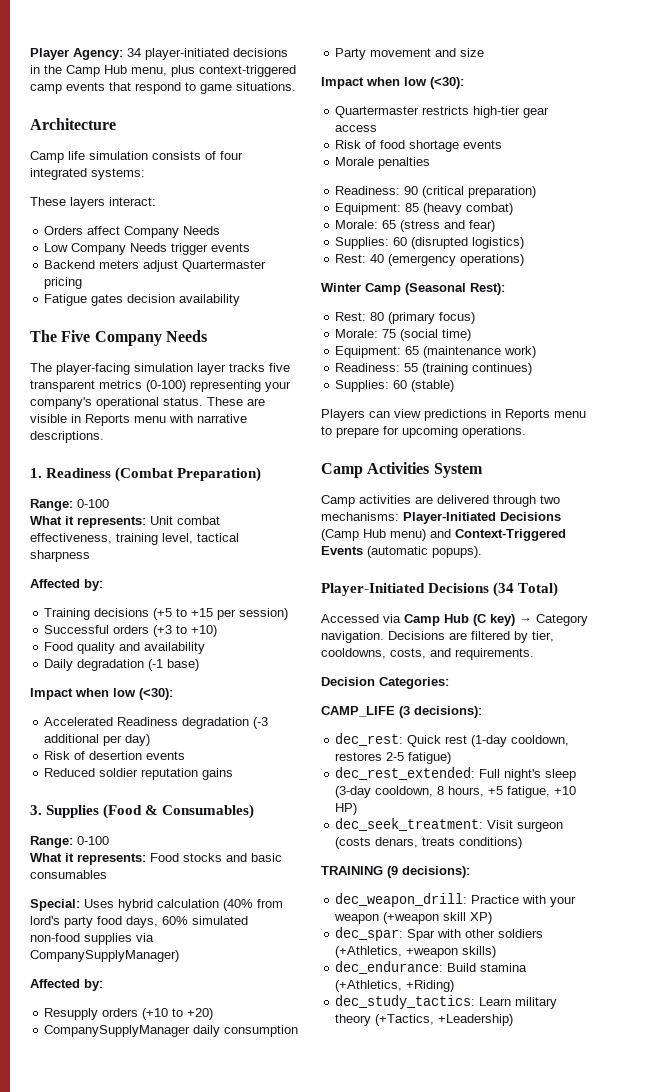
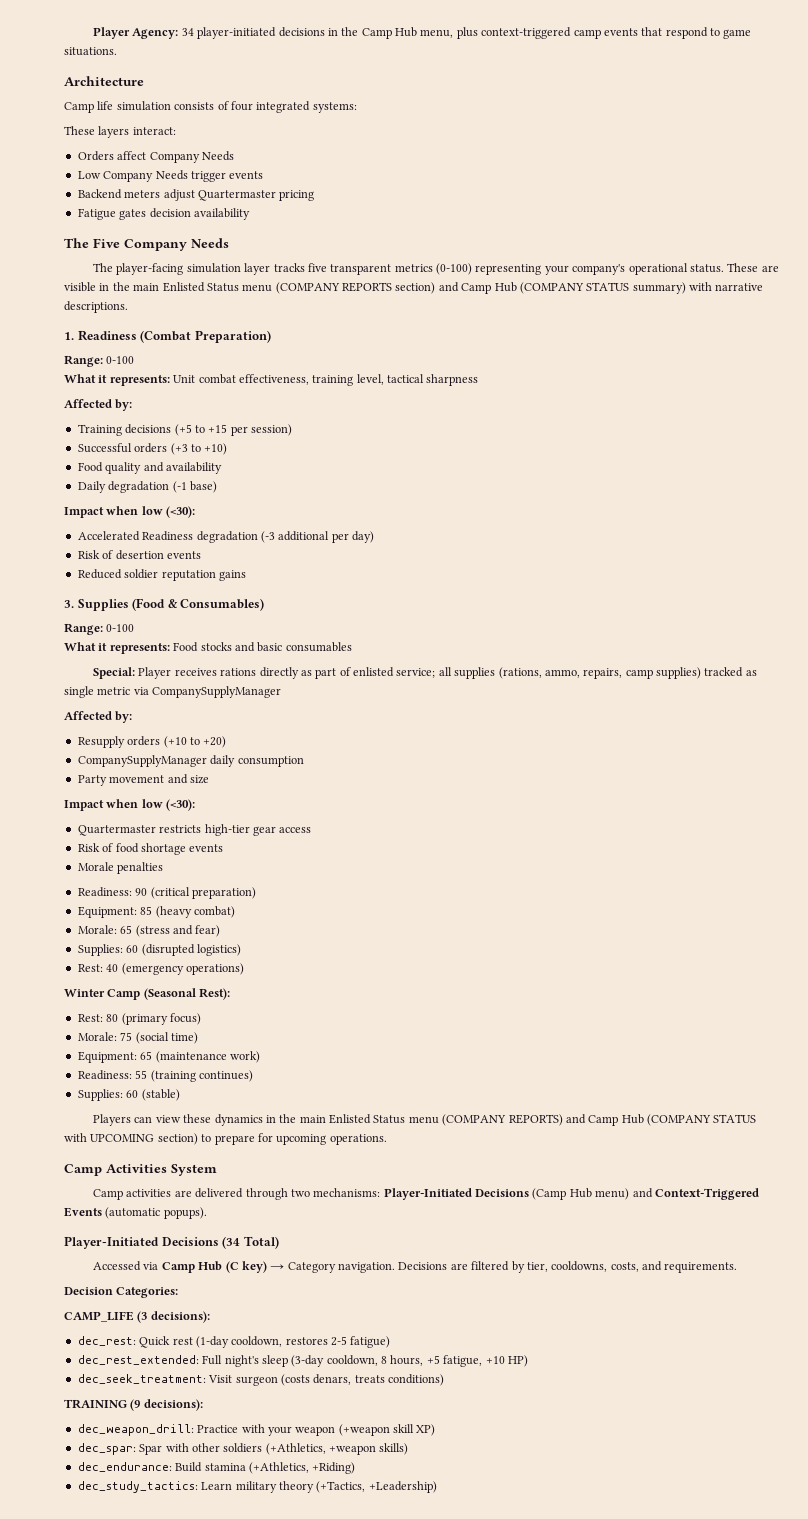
[85,414,166,426] Reports menu -> [112,282,686,294] the main Enlisted Status menu (COMPANY REPORTS section) and Camp Hub (COMPANY STATUS summary)
[84,899,283,911] [30,916,248,928] [30,933,154,945] [30,950,179,962] Uses hybrid calculation (40% from lord's party food days, 60% simulated non-food supplies via CompanySupplyManager) -> [138,667,757,679] [64,686,282,698] Player receives rations directly as part of enlisted service; all supplies (rations, ammo, repairs, camp supplies) tracked as single metric via CompanySupplyManager
[424,409,586,421] predictions in Reports menu -> [183,1114,757,1126] [64,1133,198,1145] these dynamics in the main Enlisted Status menu (COMPANY REPORTS) and Camp Hub (COMPANY STATUS with UPCOMING section)

